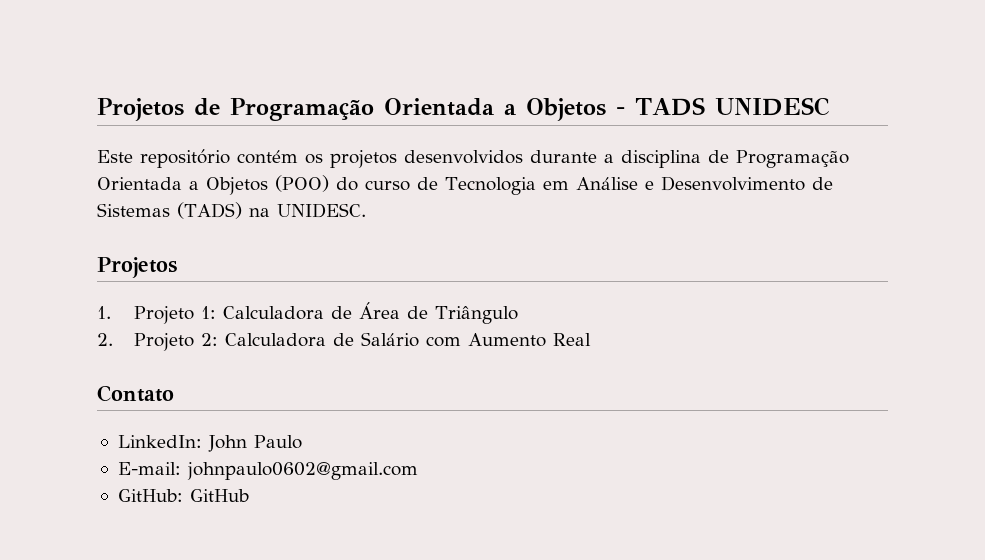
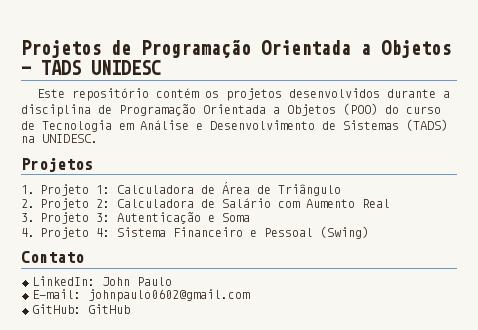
(591, 339) none -> [21,212,250,224] [21,226,369,239] // 3. Projeto 3: Autenticação e Soma // 4. Projeto 4: Sistema Financeiro e Pessoal (Swing)

